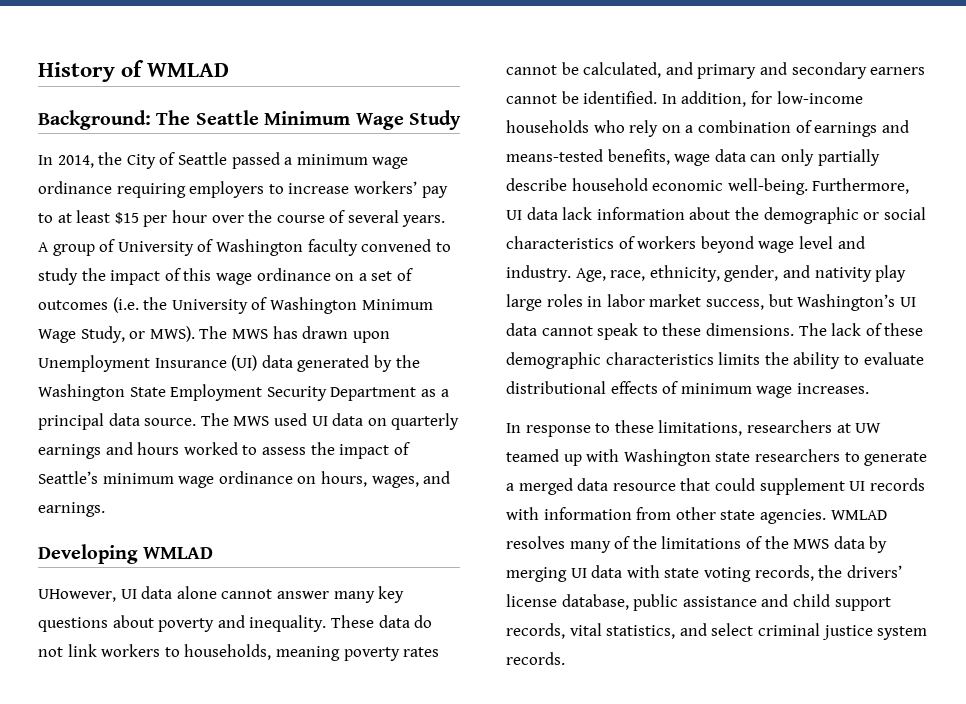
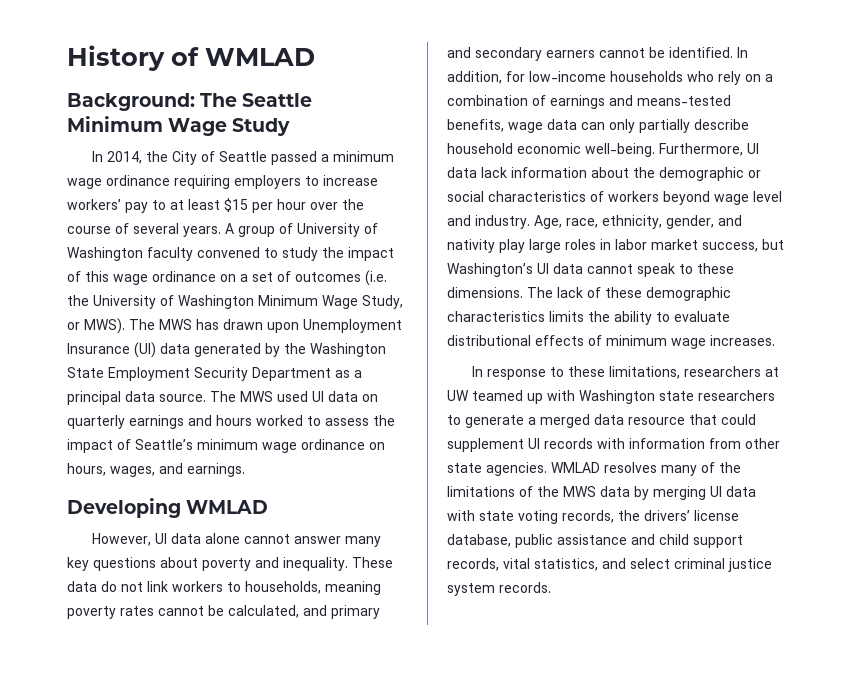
[38,589,116,602] UHowever, -> [92,533,152,546] However,

